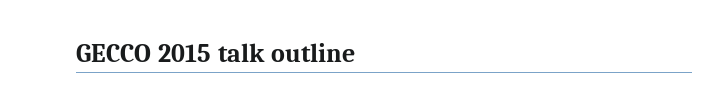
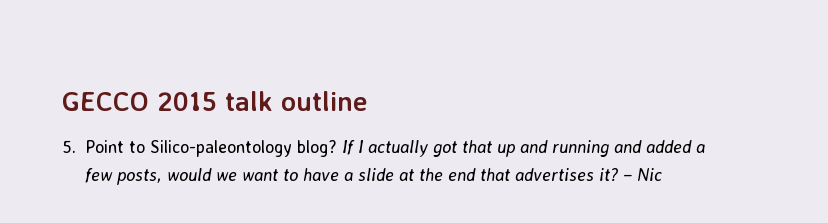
(356, 52) none -> [62,140,705,157] [84,168,662,185] // 5. Point to Silico-paleontology blog? If I actually got that up and running and added a few posts, would we want to have a slide at the end that advertises it? – Nic

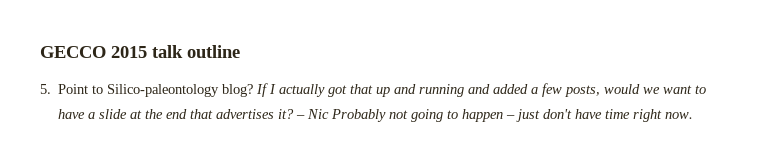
(662, 174) none -> [331,109,694,122] Probably not going to happen – just don't have time right now.

